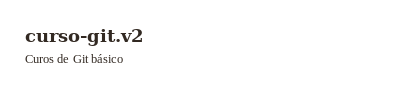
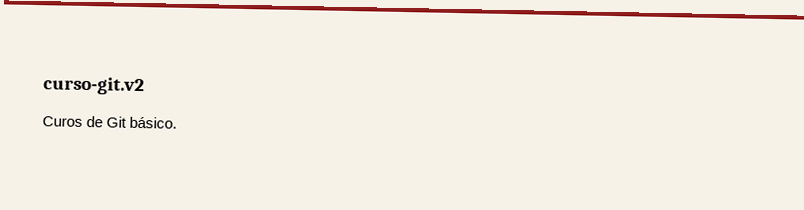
[91,54,124,63] básico -> [129,116,178,129] básico.

